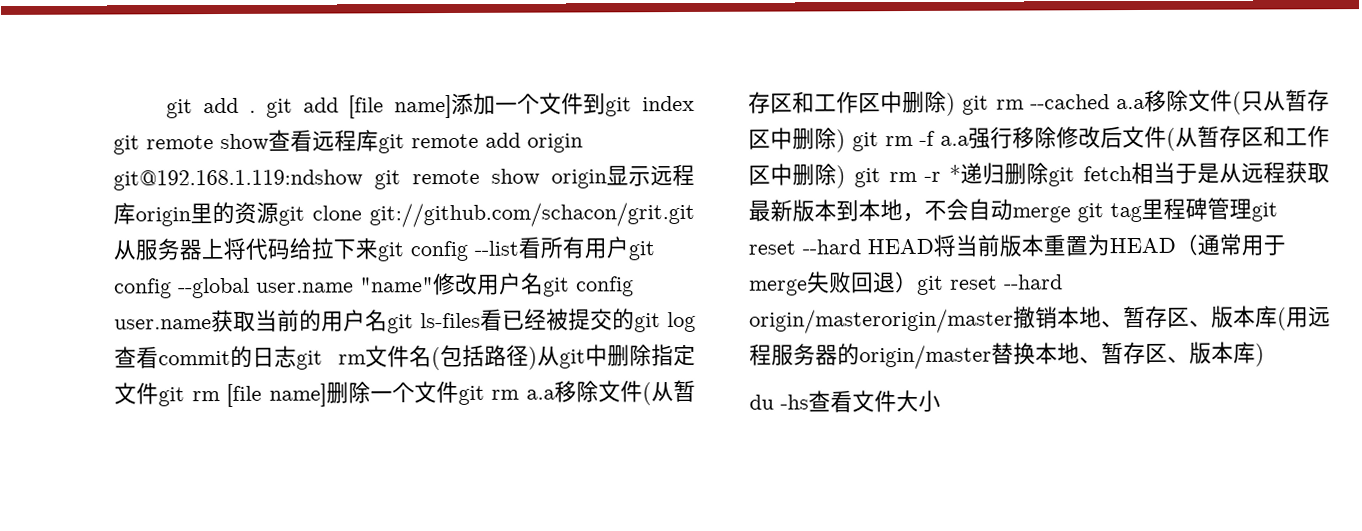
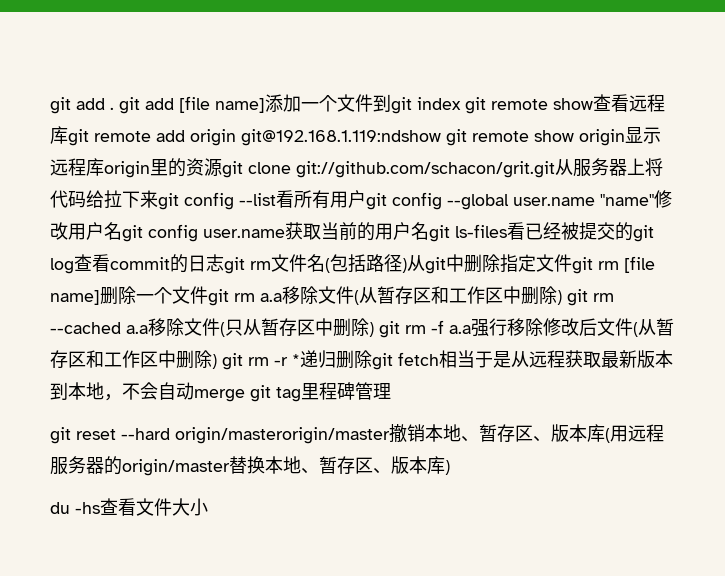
[1251,202,1278,222] [748,233,1286,257] [749,271,918,296] git reset --hard HEAD将当前版本重置为HEAD（通常用于merge失败回退） -> (391, 391) //

